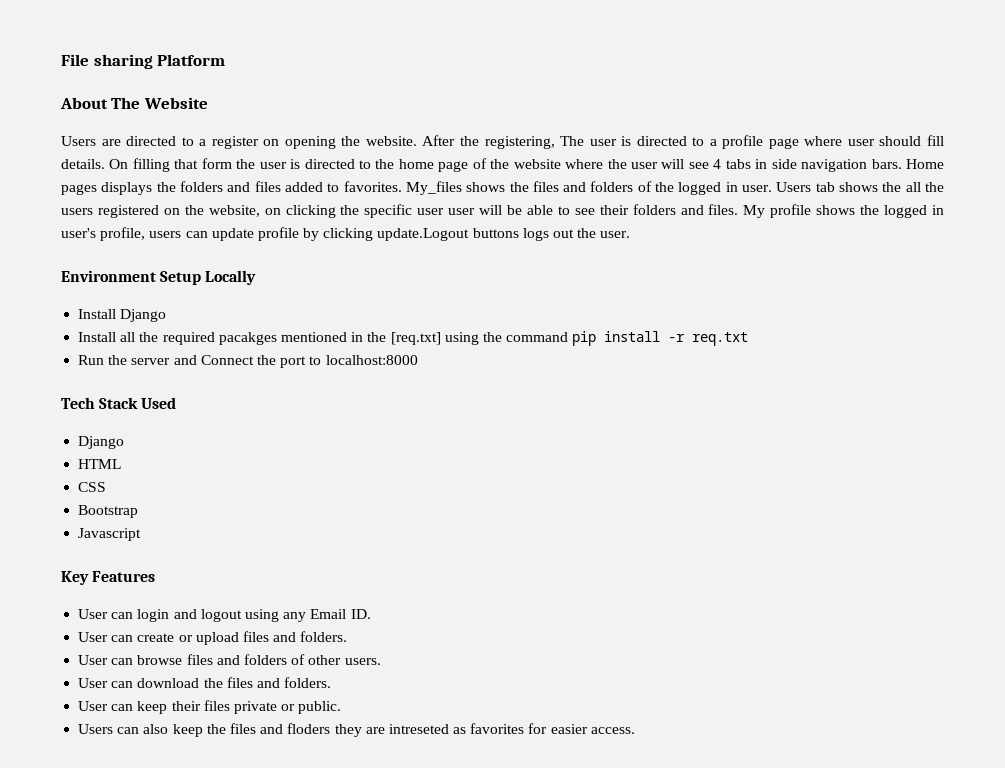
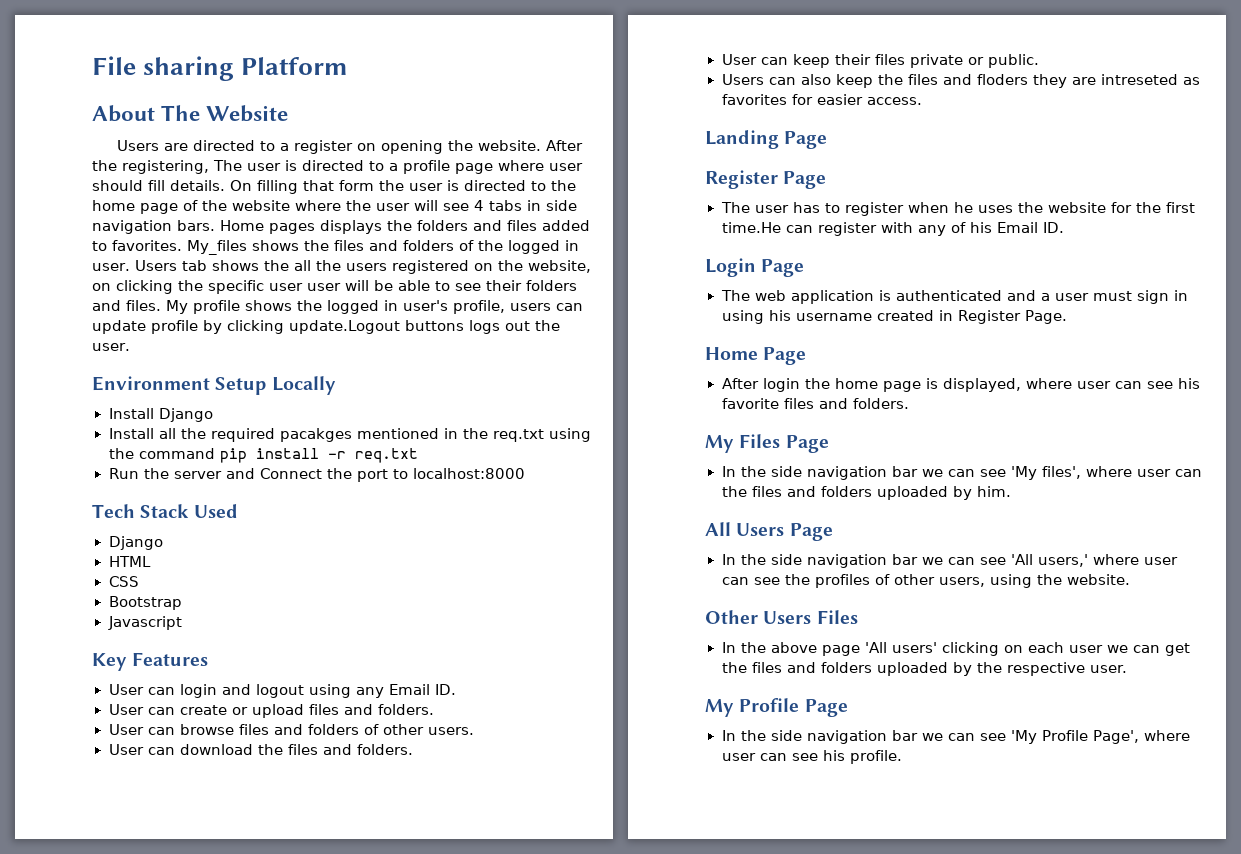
[390,332,441,345] [req.txt] -> [492,429,544,442] req.txt
(635, 730) none -> [705,130,828,149] [705,170,827,189] [720,202,1195,216] [721,222,1064,236] [705,258,805,277] [720,290,1188,304] [721,310,1067,324] [705,347,807,365] [721,378,1200,392] [721,398,909,409] [705,434,829,453] [721,466,1202,480] [721,486,1011,500] [705,522,833,541] [721,554,1178,568] [721,574,1130,588] [705,610,858,624] [721,642,1190,656] [721,662,1128,676] [705,698,848,717] [721,730,1190,744] [721,750,902,764] // Landing Page // Register Page // The user has to register when he uses the website for the first time.He can register with any of his Email ID. // Login Page // The web application is authenticated and a user must sign in using his username created in Register Page. // Home Page // After login the home page is displayed, where user can see his favorite files and folders. // My Files Page // In the side navigation bar we can see 'My files', where user can the files and folders uploaded by him. // All Users Page // In the side navigation bar we can see 'All users,' where user can see the profiles of other users, using the website. // Other Users Files // In the above page 'All users' clicking on each user we can get the files and folders uploaded by the respective user. // My Profile Page // In the side navigation bar we can see 'My Profile Page', where user can see his profile.

